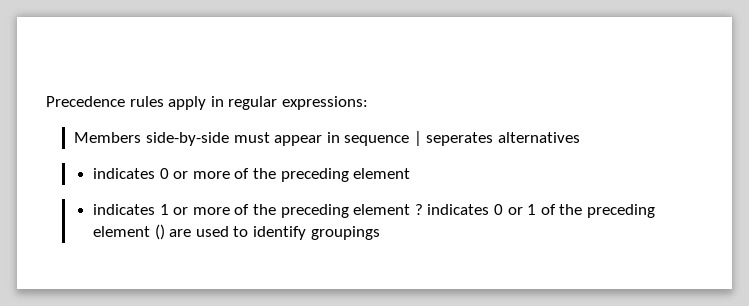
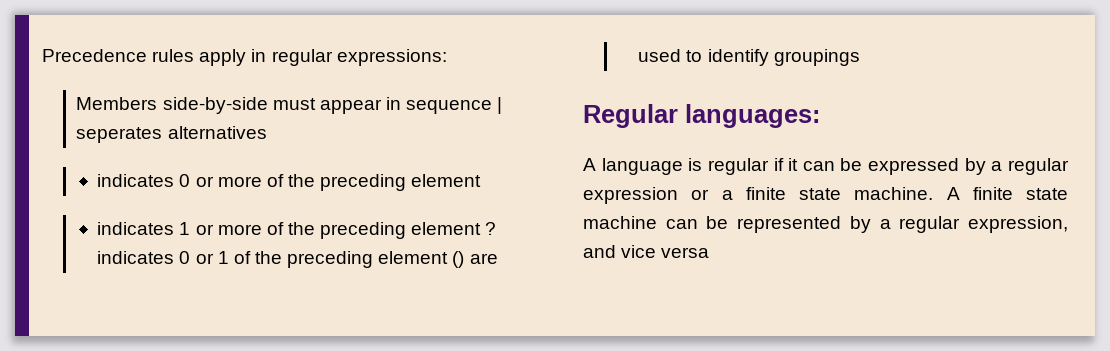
(380, 233) none -> [583,104,820,128] [583,158,1069,175] [583,187,1068,204] [583,216,1068,233] [583,245,710,258] // Regular languages: // A language is regular if it can be expressed by a regular expression or a finite state machine. A finite state machine can be represented by a regular expression, and vice versa

